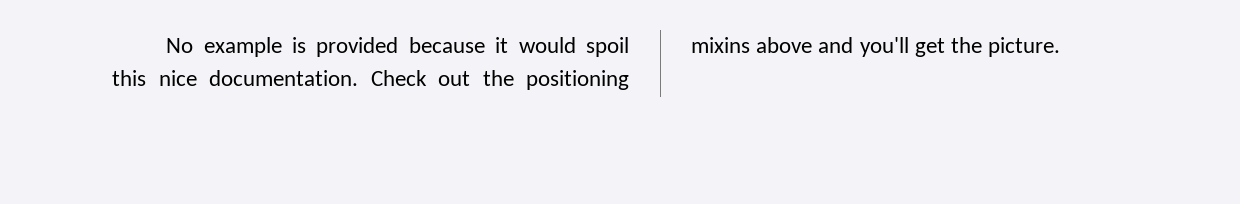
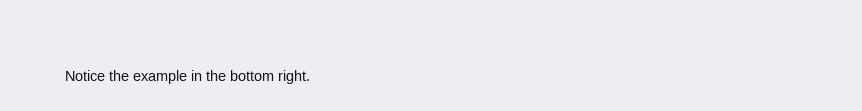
[166,37,630,57] [112,70,629,90] [691,37,1061,57] No example is provided because it would spoil this nice documentation. Check out the positioning mixins above and you'll get the picture. -> [65,70,310,84] Notice the example in the bottom right.

